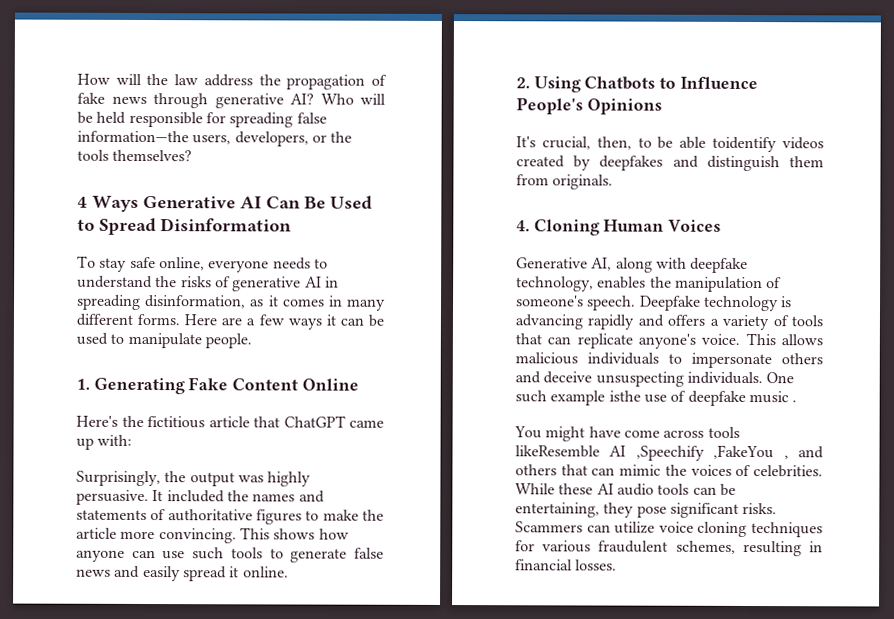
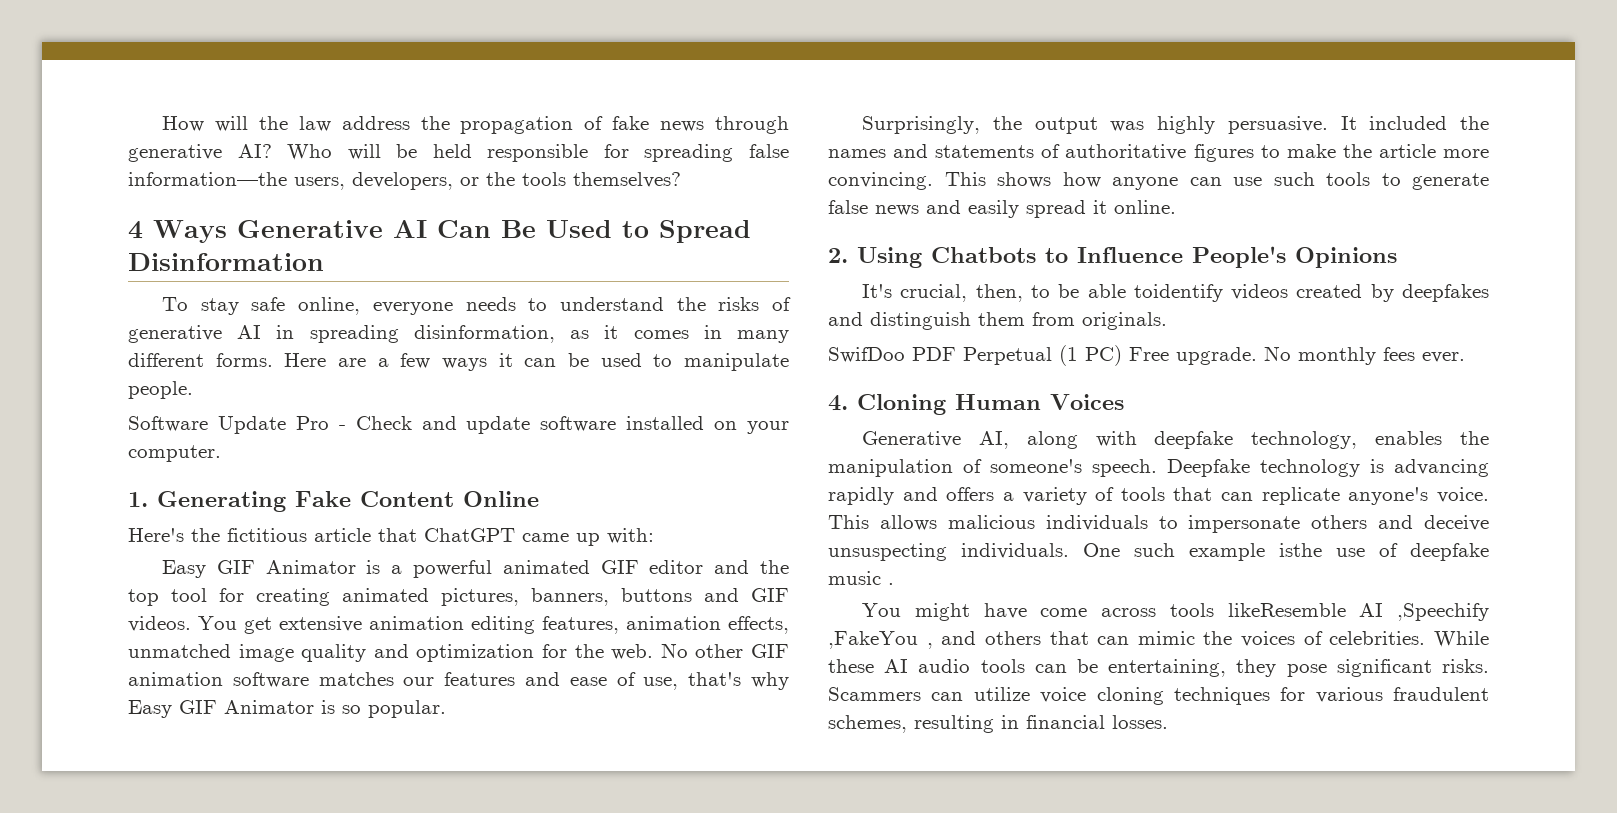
(252, 341) none -> [128,416,789,434] [128,445,221,462] // Software Update Pro - Check and update software installed on your computer.
(133, 440) none -> [162,560,789,578] [128,588,789,606] [128,616,789,634] [128,643,790,662] [128,672,789,690] [128,700,446,718] // Easy GIF Animator is a powerful animated GIF editor and the top tool for creating animated pictures, banners, buttons and GIF videos. You get extensive animation editing features, animation effects, unmatched image quality and optimization for the web. No other GIF animation software matches our features and ease of use, that's why Easy GIF Animator is so popular.
(614, 182) none -> [828,345,1465,366] // SwifDoo PDF Perpetual (1 PC) Free upgrade. No monthly fees ever.

